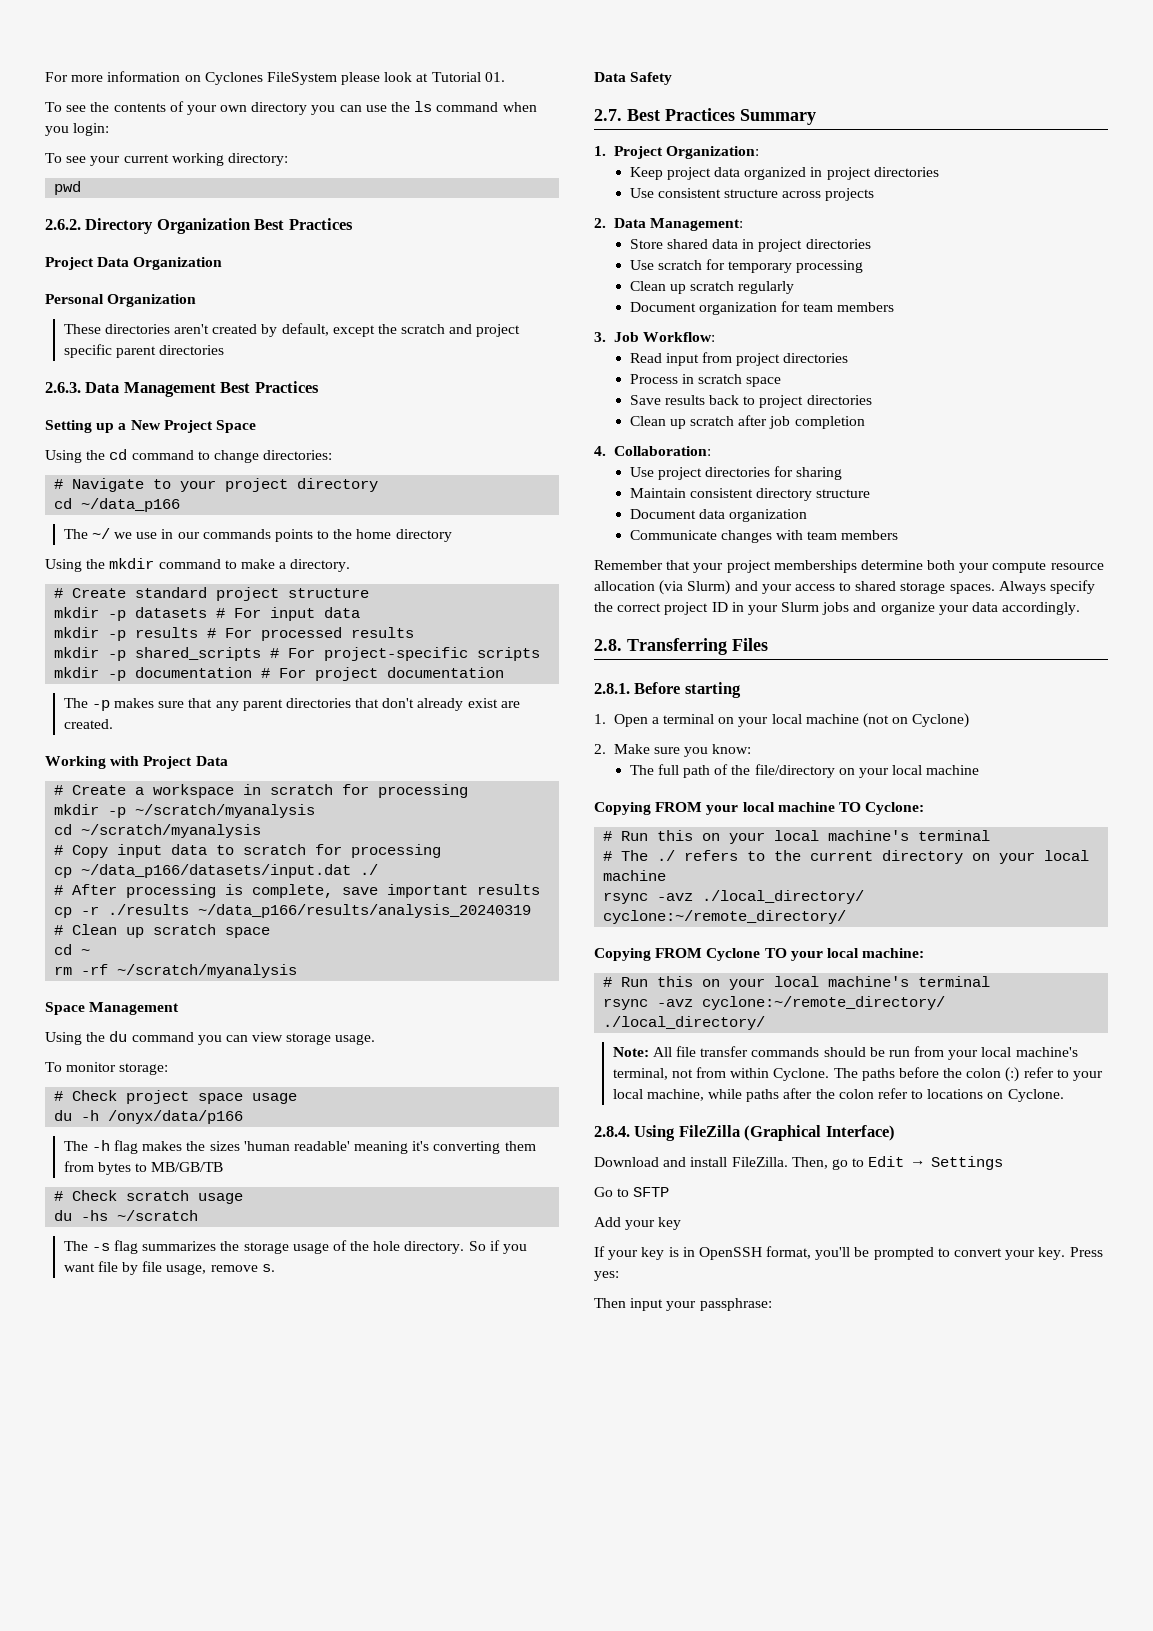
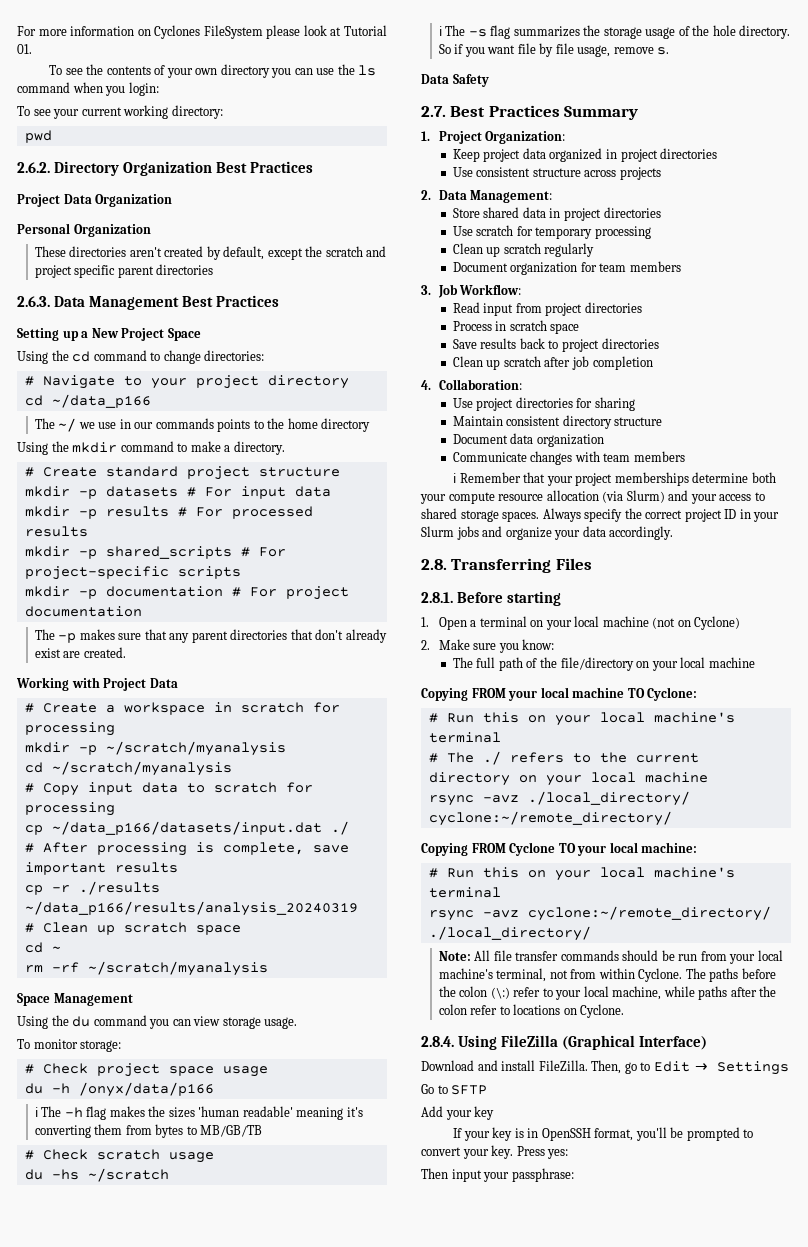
(244, 1117) none -> [34,1107,38,1117] ℹ
(199, 1215) none -> [438,26,442,36] ℹ
(899, 535) none -> [452,473,456,483] ℹ
[1005,1067,1020,1082] (:) -> [490,987,510,999] (\:)

